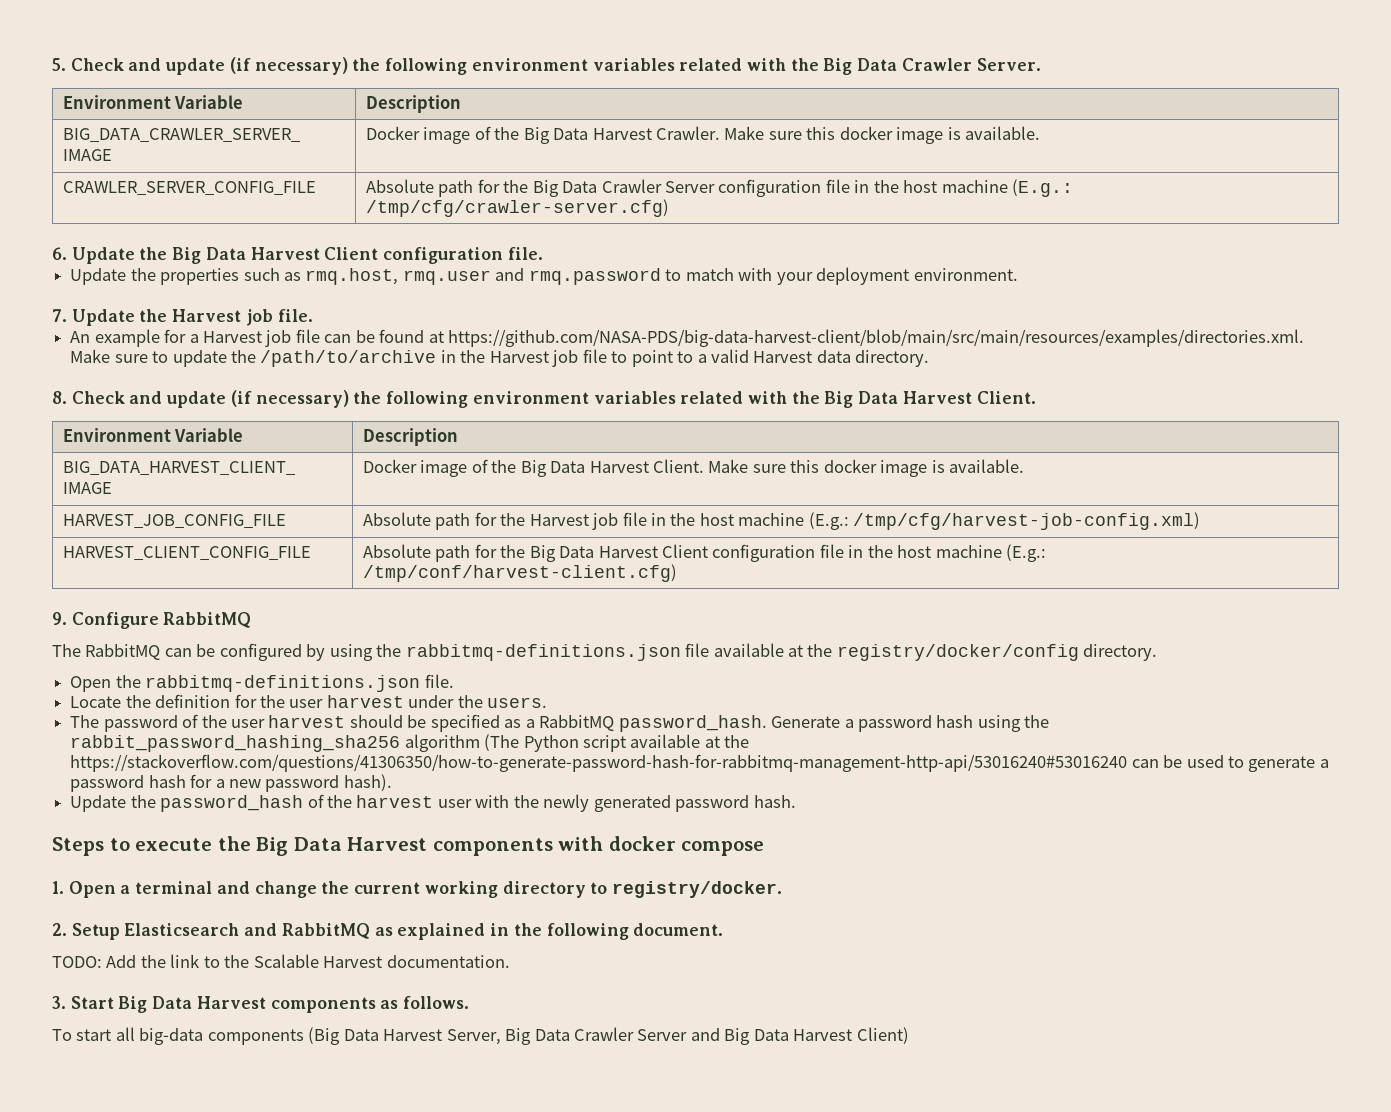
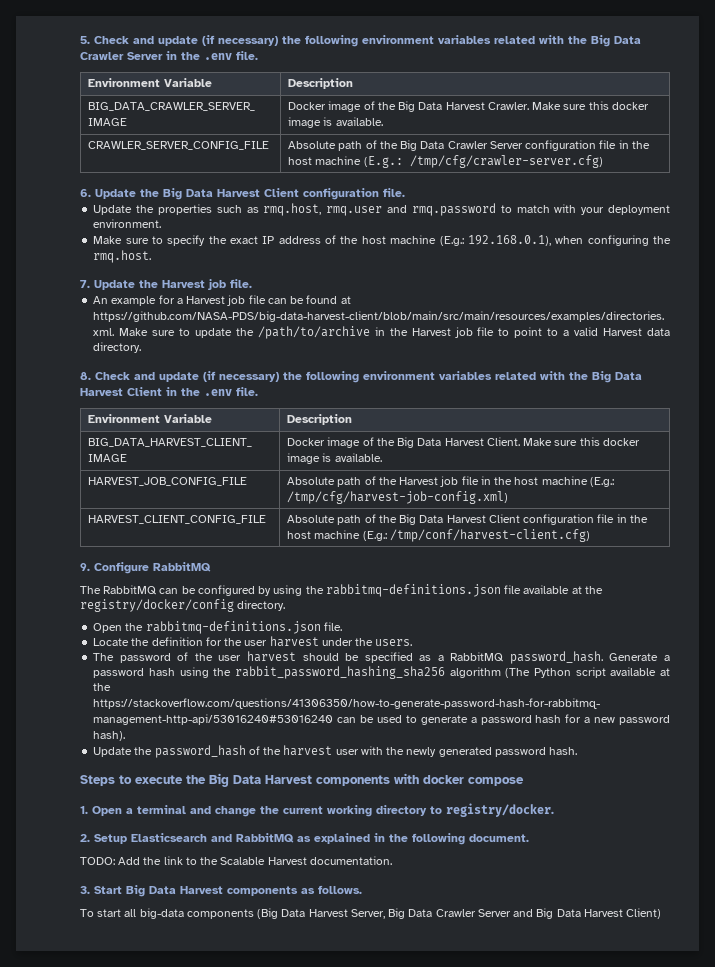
[976,58,1041,71] Server. -> [127,51,258,60] Server in the .env file.
[477,179,500,193] for -> [365,140,377,149] of
(1018, 274) none -> [93,235,671,246] [93,250,152,263] // Make sure to specify the exact IP address of the host machine (E.g.: 192.168.0.1), when configuring the rmq.host.
[976,391,1036,404] Client. -> [127,387,258,396] Client in the .env file.
[474,512,497,526] for -> [364,476,376,485] of
[474,544,497,558] for -> [364,514,376,523] of

